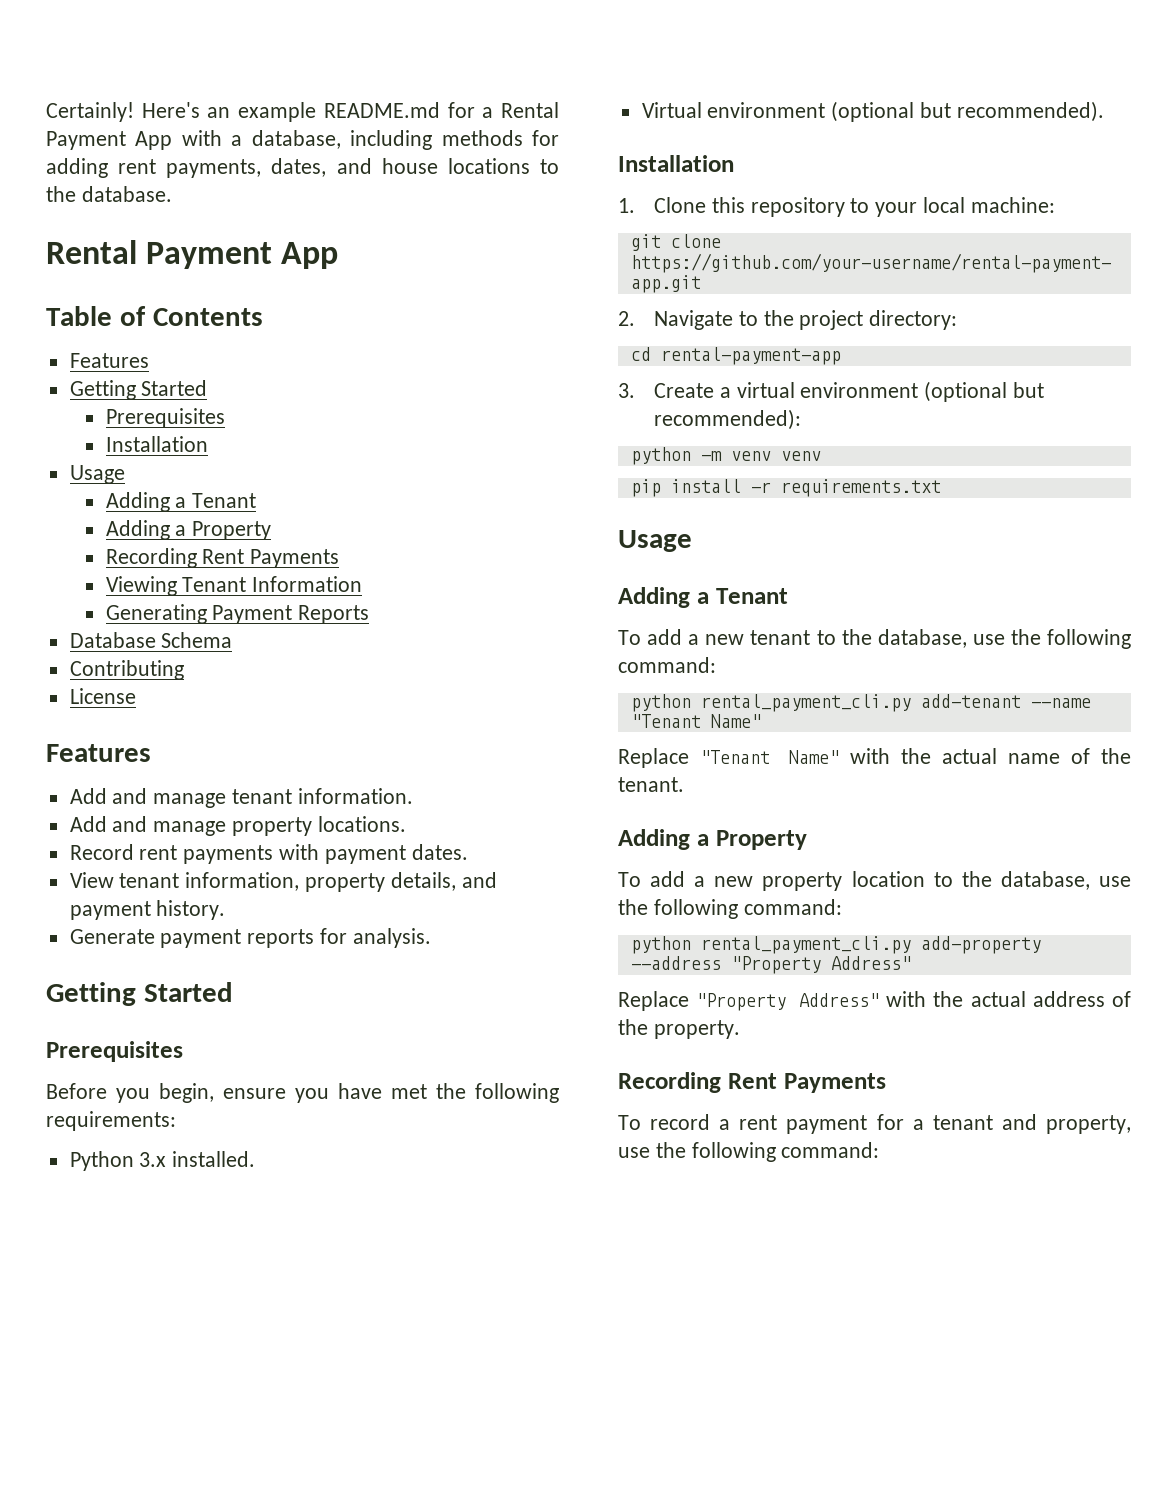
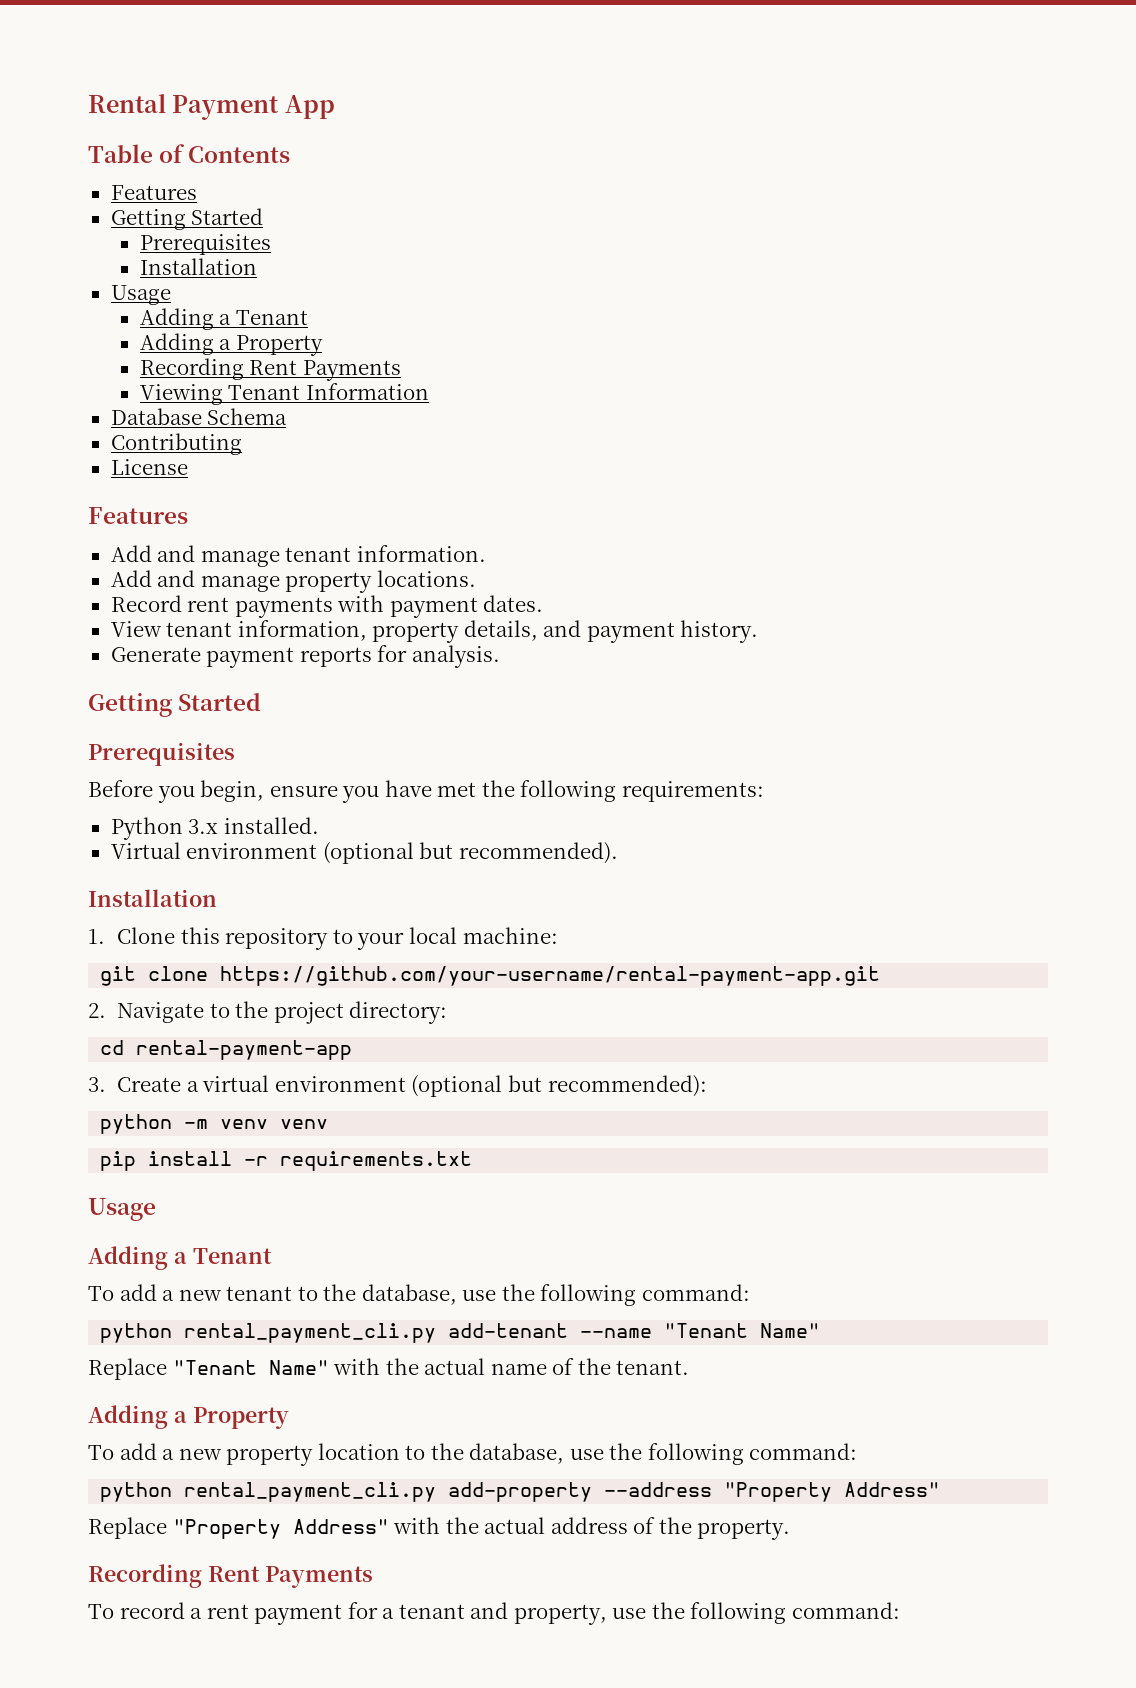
[46,102,559,122] [46,130,559,150] [46,158,560,178] [46,186,172,202] Certainly! Here's an example README.md for a Rental Payment App with a database, including methods for adding rent payments, dates, and house locations to the database. // -> (88, 103) none
[105,604,370,624] // Generating Payment Reports -> (429, 391) none

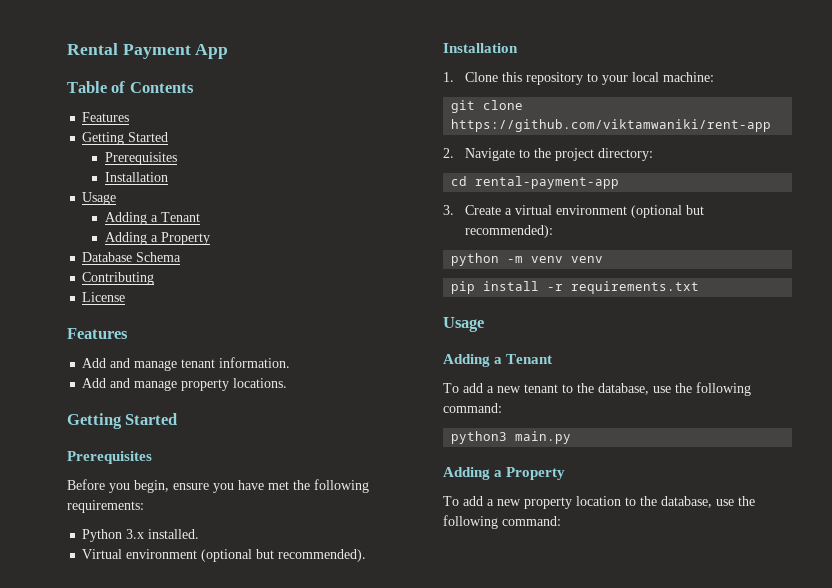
[139,358,401,381] [139,383,429,405] // Recording Rent Payments // Viewing Tenant Information -> (210, 238) none
[110,595,544,618] [110,620,759,643] [110,645,500,668] // Record rent payments with payment dates. // View tenant information, property details, and payment history. // Generate payment reports for analysis. -> (288, 383) none
[220,966,881,986] https://github.com/your-username/rental-payment-app.git -> [451,119,772,132] https://github.com/viktamwaniki/rent-app
[100,1323,821,1343] [88,1358,690,1380] python rental_payment_cli.py add-tenant --name "Tenant Name" // Replace "Tenant Name" with the actual name of the tenant. -> [451,431,572,444] python3 main.py
[100,1482,941,1502] [88,1517,791,1540] [88,1564,373,1588] [88,1602,900,1625] // python rental_payment_cli.py add-property --address "Property Address" // Replace "Property Address" with the actual address of the property. // Recording Rent Payments // To record a rent payment for a tenant and property, use the following command: -> (561, 521) none

